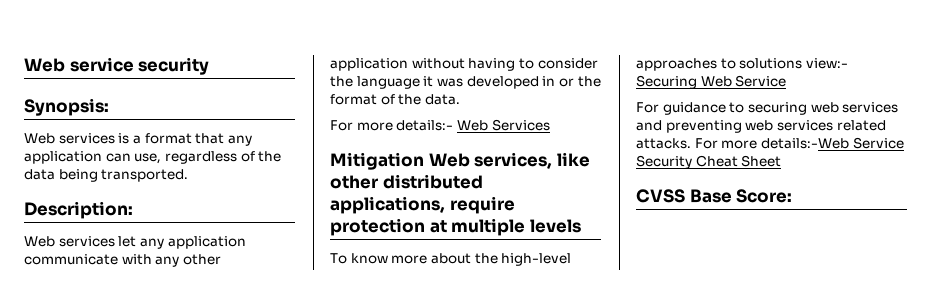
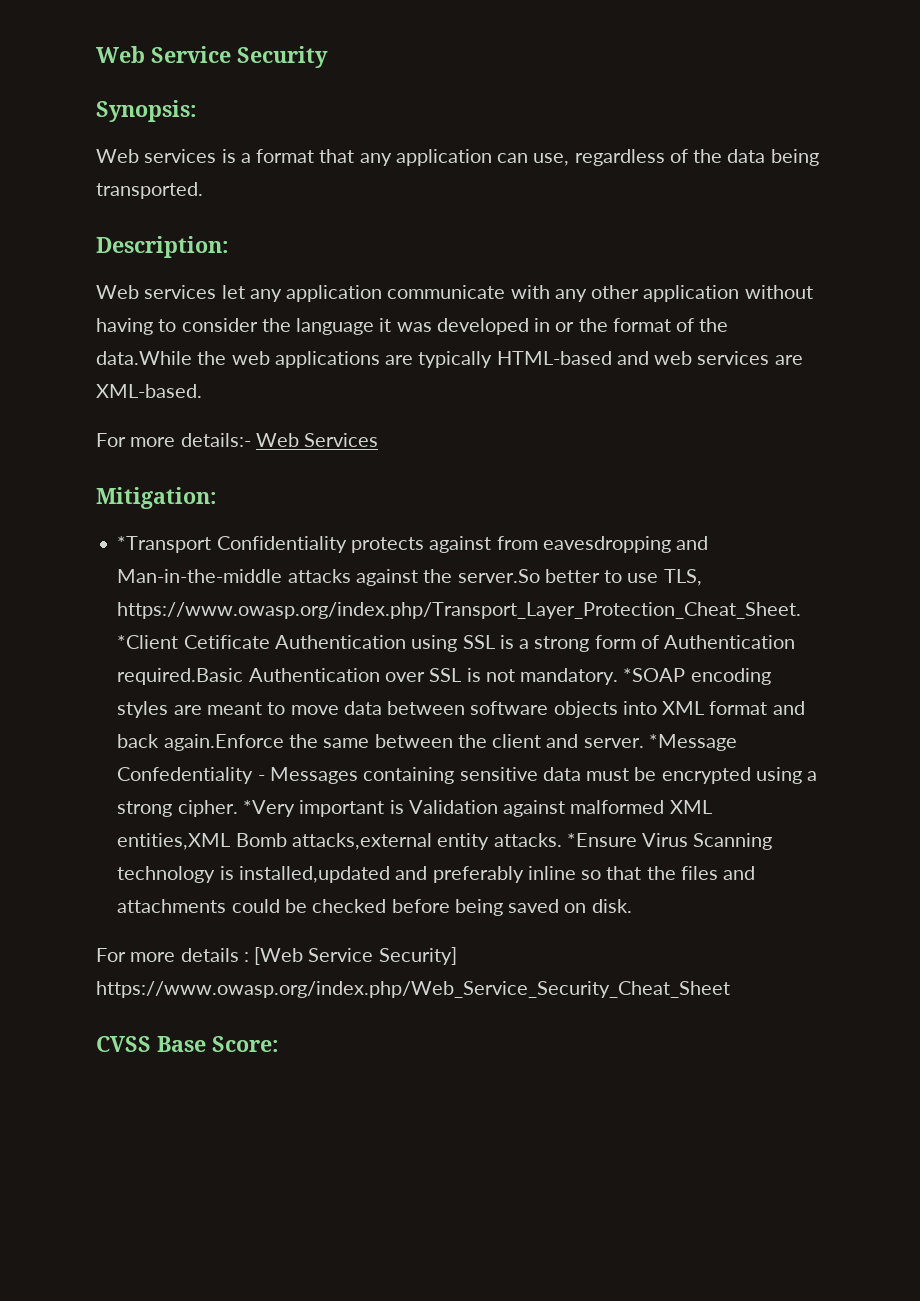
[24,57,210,75] Web service security -> [96,46,328,68] Web Service Security
[424,94,460,105] data. -> [96,351,803,368] [96,384,202,398] data.While the web applications are typically HTML-based and web services are XML-based.
[330,152,590,170] [330,174,483,189] [330,196,515,214] [330,218,581,236] [330,253,572,266] [636,58,848,71] [636,75,787,89] [636,102,899,115] [636,120,886,133] [636,137,904,149] [636,155,782,169] Mitigation Web services, like other distributed applications, require protection at multiple levels // To know more about the high-level approaches to solutions view:- Securing Web Service // For guidance to securing web services and preventing web services related attacks. For more details:-Web Service Security Cheat Sheet -> [96,487,217,509] [117,536,709,553] [117,569,702,586] [117,602,802,619] [117,635,796,652] [117,668,771,685] [117,701,805,718] [117,734,737,751] [117,767,818,784] [117,800,712,817] [117,833,773,850] [117,866,756,883] [117,899,632,916] [96,947,457,965] [96,981,730,998] Mitigation: // *Transport Confidentiality protects against from eavesdropping and Man-in-the-middle attacks against the server.So better to use TLS, https://www.owasp.org/index.php/Transport_Layer_Protection_Cheat_Sheet. *Client Cetificate Authentication using SSL is a strong form of Authentication required.Basic Authentication over SSL is not mandatory. *SOAP encoding styles are meant to move data between software objects into XML format and back again.Enforce the same between the client and server. *Message Confedentiality - Messages containing sensitive data must be encrypted using a strong cipher. *Very important is Validation against malformed XML entities,XML Bomb attacks,external entity attacks. *Ensure Virus Scanning technology is installed,updated and preferably inline so that the files and attachments could be checked before being saved on disk. // For more details : [Web Service Security] https://www.owasp.org/index.php/Web_Service_Security_Cheat_Sheet

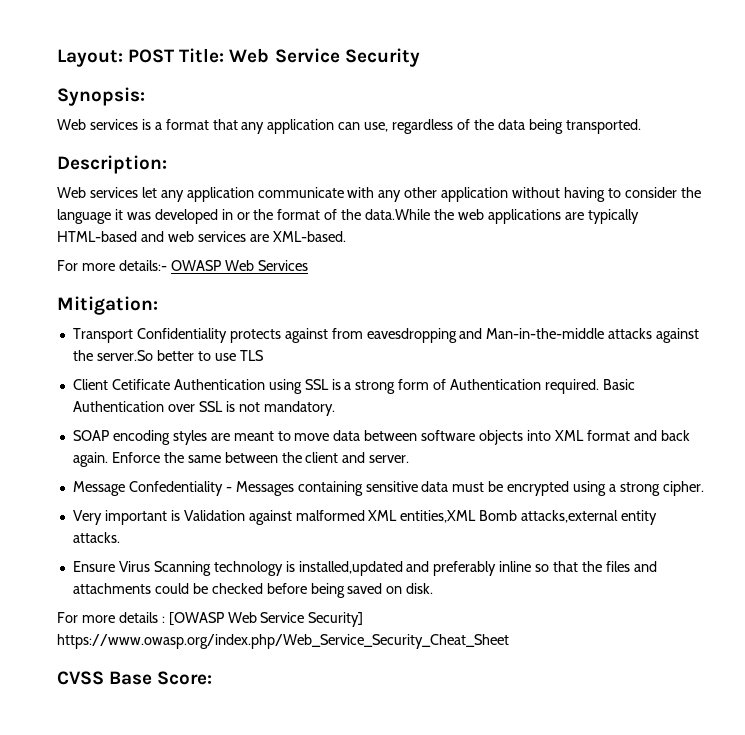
(96, 54) none -> [57,48,225,67] Layout: POST Title:
(251, 440) none -> [170,260,221,271] OWASP
[117,536,212,553] *Transport -> [72,328,133,343] Transport
[663,569,702,586] [117,602,802,619] [117,635,179,649] TLS, https://www.owasp.org/index.php/Transport_Layer_Protection_Cheat_Sheet. *Client -> [239,350,264,361] [72,379,108,390] TLS // Client
[117,668,244,685] required.Basic -> [545,379,635,394] required. Basic
[623,668,686,682] *SOAP -> [72,430,109,441] // SOAP
[163,734,284,751] again.Enforce -> [72,452,160,467] again. Enforce
[648,734,737,751] *Message -> [72,481,125,496] // Message
[242,800,295,817] *Very -> [72,510,102,525] // Very
[566,833,637,847] *Ensure -> [72,561,115,572] // Ensure
[254,947,304,965] [Web -> [168,612,257,625] [OWASP Web

